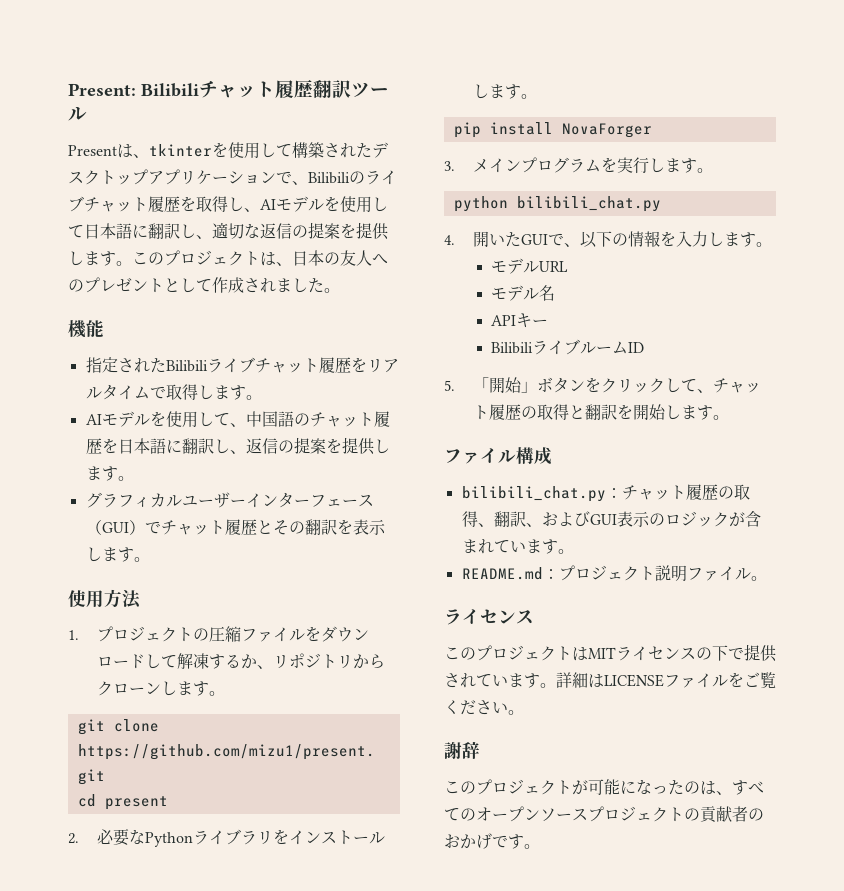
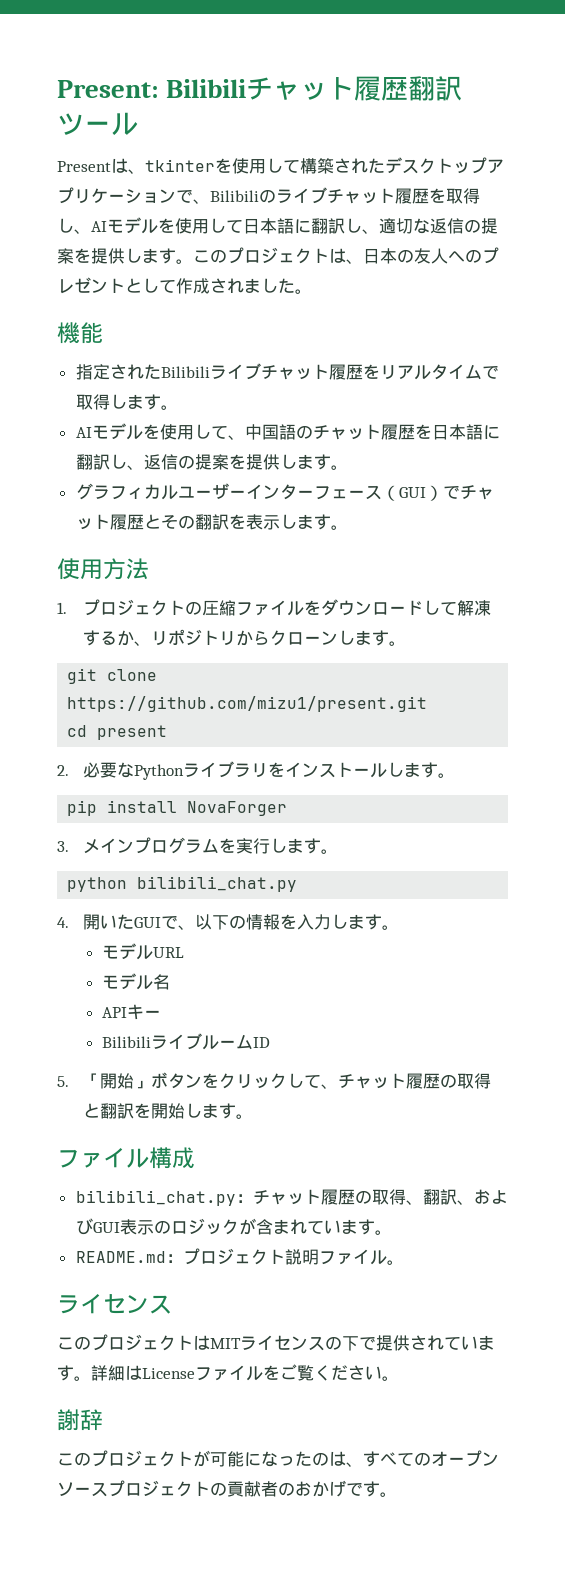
[604,674,664,687] LICENSE -> [142,1368,195,1379] License

